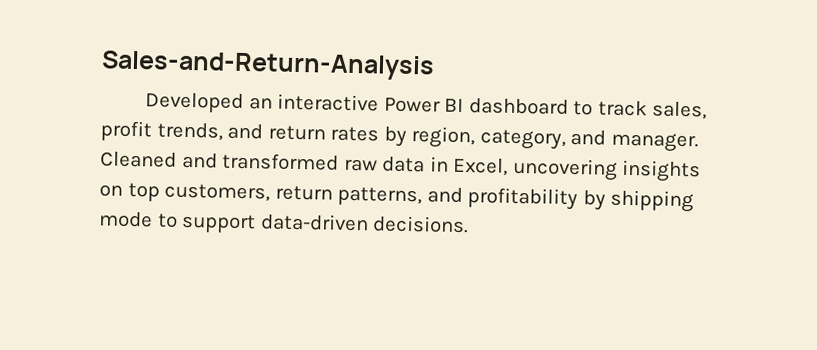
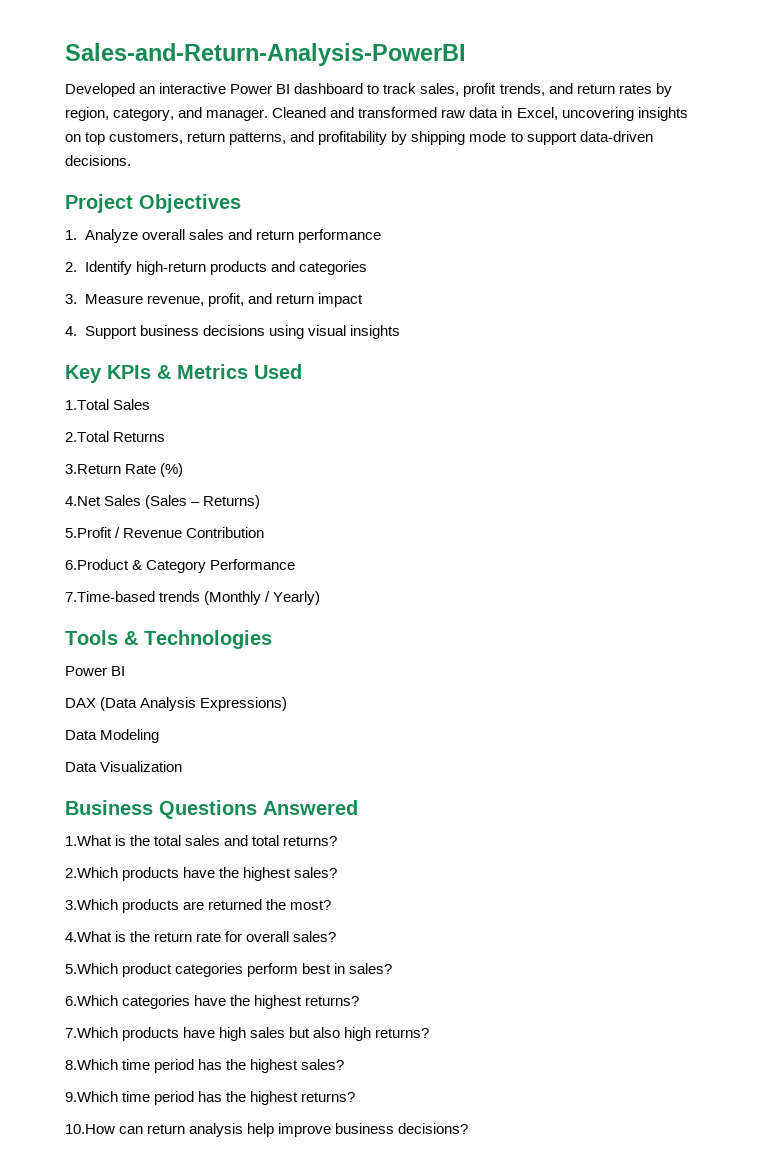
[101,50,435,81] Sales-and-Return-Analysis -> [65,43,466,66] Sales-and-Return-Analysis-PowerBI
(470, 224) none -> [65,194,241,213] [65,229,381,243] [65,261,367,275] [65,293,363,307] [65,325,400,339] [65,364,302,383] [65,399,151,410] [65,431,166,442] [65,463,184,477] [65,495,261,509] [65,527,265,538] [65,559,296,573] [65,591,321,605] [65,630,272,649] [65,666,126,676] [65,697,288,711] [65,729,160,743] [65,761,183,772] [65,800,358,819] [65,835,338,846] [65,867,338,881] [65,899,332,913] [65,931,337,942] [65,963,393,977] [65,995,360,1009] [65,1027,430,1041] [65,1059,345,1073] [65,1091,356,1105] [65,1123,469,1137] // Project Objectives // 1. Analyze overall sales and return performance // 2. Identify high-return products and categories // 3. Measure revenue, profit, and return impact // 4. Support business decisions using visual insights // Key KPIs & Metrics Used // 1.Total Sales // 2.Total Returns // 3.Return Rate (%) // 4.Net Sales (Sales – Returns) // 5.Profit / Revenue Contribution // 6.Product & Category Performance // 7.Time-based trends (Monthly / Yearly) // Tools & Technologies // Power BI // DAX (Data Analysis Expressions) // Data Modeling // Data Visualization // Business Questions Answered // 1.What is the total sales and total returns? // 2.Which products have the highest sales? // 3.Which products are returned the most? // 4.What is the return rate for overall sales? // 5.Which product categories perform best in sales? // 6.Which categories have the highest returns? // 7.Which products have high sales but also high returns? // 8.Which time period has the highest sales? // 9.Which time period has the highest returns? // 10.How can return analysis help improve business decisions?

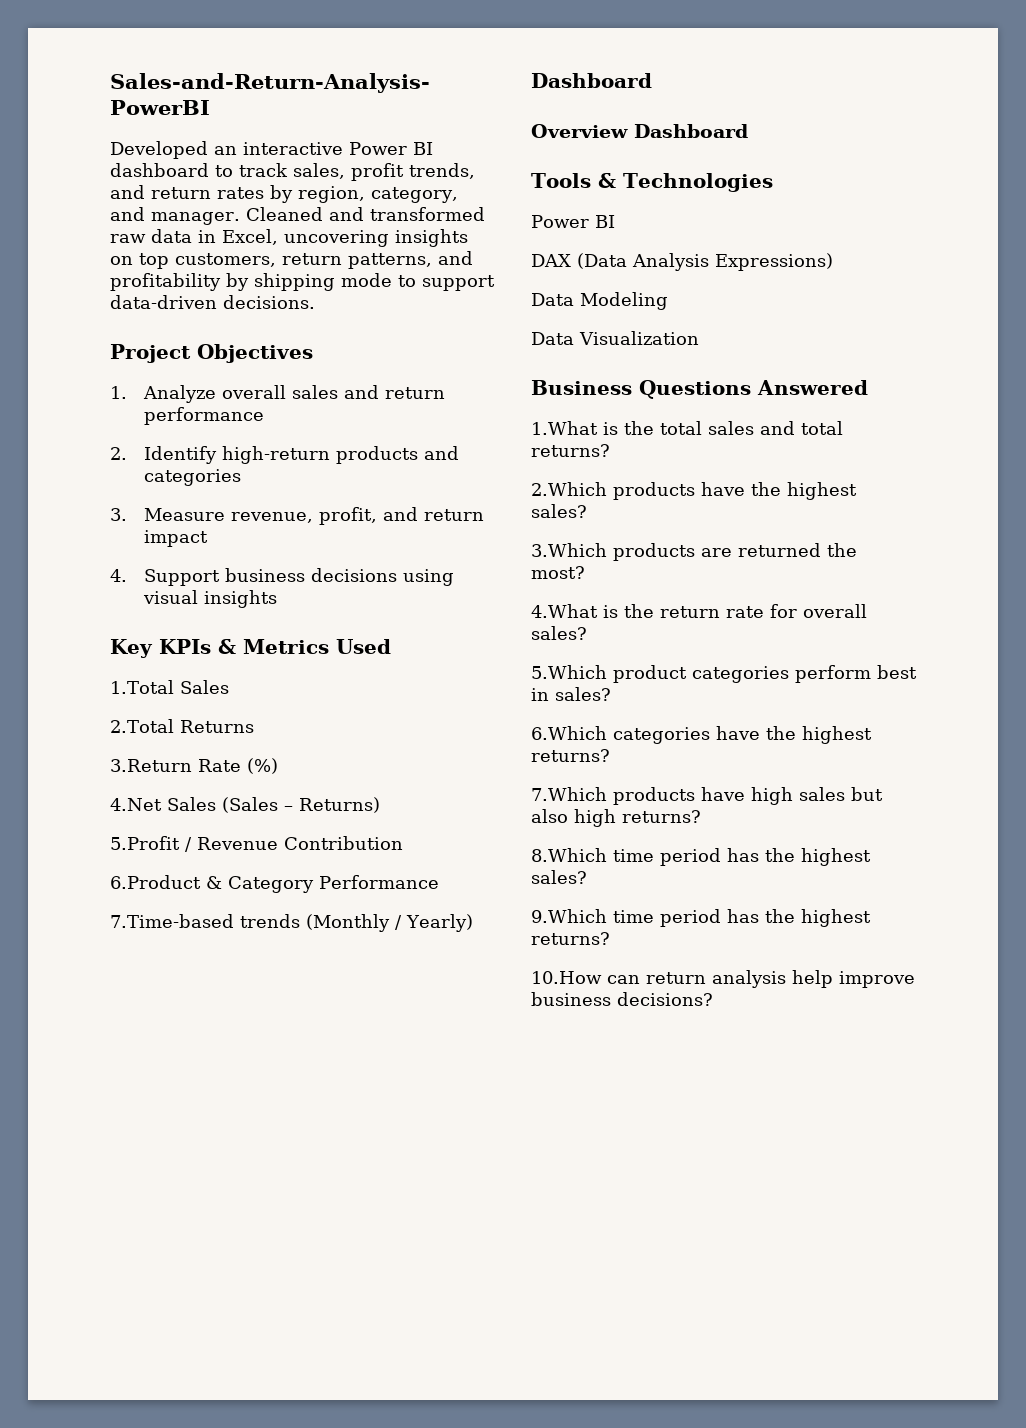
(321, 598) none -> [531,73,652,88] [531,124,748,138] // Dashboard // Overview Dashboard

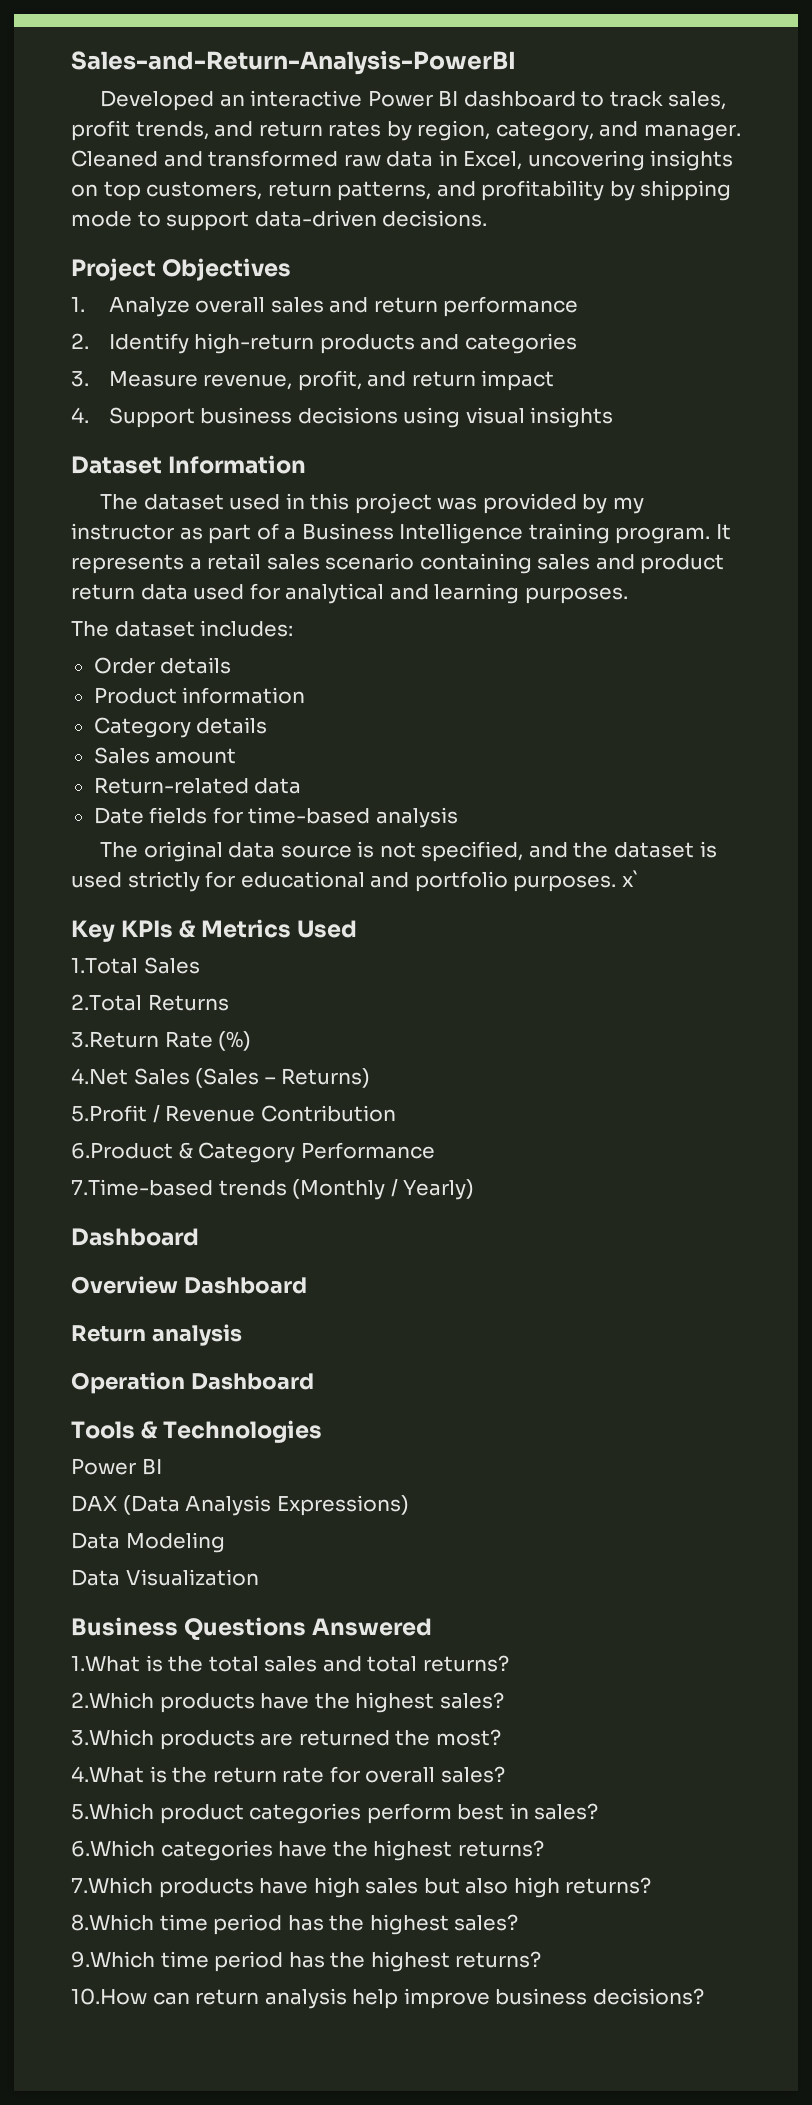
(278, 599) none -> [71,455,307,474] [100,493,644,514] [71,523,731,544] [71,553,725,574] [71,583,628,604] [71,620,294,637] [93,657,232,674] [93,687,306,704] [93,717,268,738] [93,747,237,764] [93,777,302,794] [93,807,458,828] [100,841,717,862] [71,870,639,892] // Dataset Information // The dataset used in this project was provided by my instructor as part of a Business Intelligence training program. It represents a retail sales scenario containing sales and product return data used for analytical and learning purposes. // The dataset includes: // Order details // Product information // Category details // Sales amount // Return-related data // Date fields for time-based analysis // The original data source is not specified, and the dataset is used strictly for educational and portfolio purposes. x`
(748, 131) none -> [71,1324,242,1346] [71,1372,314,1394] // Return analysis // Operation Dashboard

